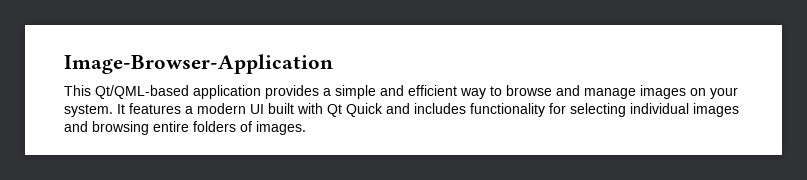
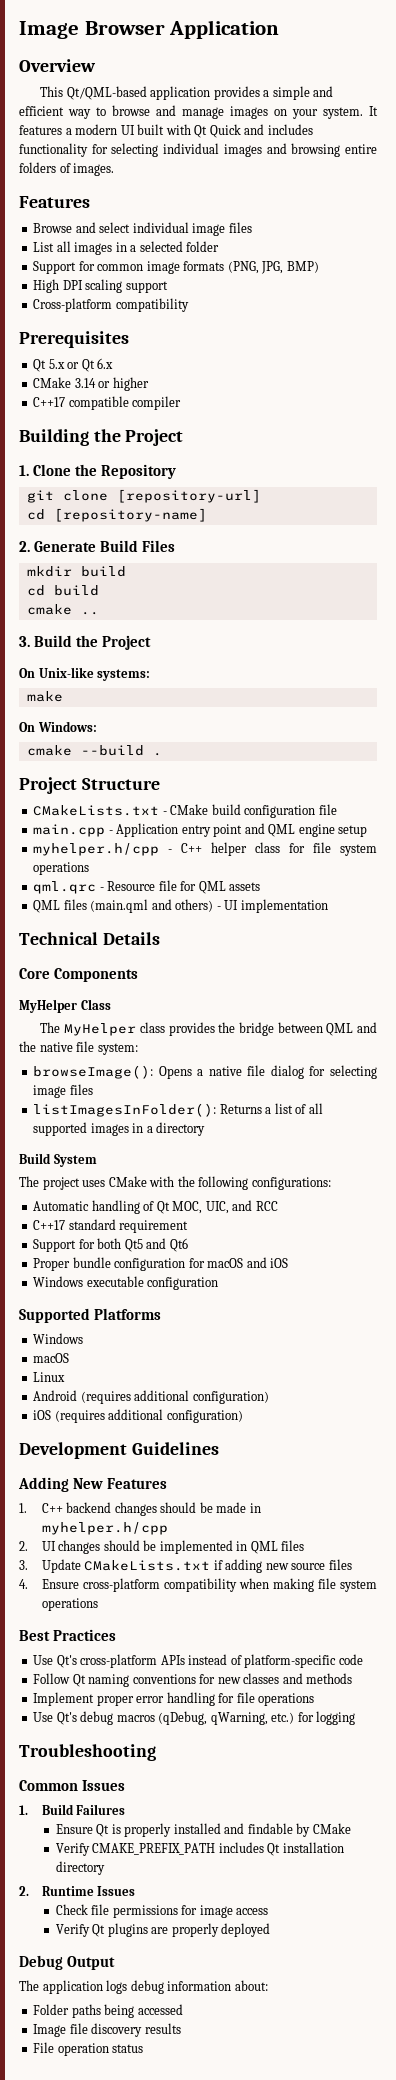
[64,54,333,74] Image-Browser-Application -> [19,20,280,39] [19,59,96,72] Image Browser Application // Overview
(306, 128) none -> [19,196,90,208] [33,222,252,236] [33,241,220,255] [33,261,319,274] [33,279,168,293] [33,298,189,312] [19,331,129,348] [33,358,114,372] [33,377,149,391] [33,396,182,410] [19,429,184,446] [19,464,177,479] [26,489,261,503] [26,508,207,522] [19,540,176,552] [26,566,126,577] [26,585,99,596] [26,604,99,615] [19,635,152,650] [19,667,151,681] [26,691,63,702] [19,721,97,732] [26,745,162,756] [19,777,160,794] [33,804,337,818] [33,823,368,837] [33,842,377,856] [33,862,90,875] [33,880,261,894] [33,899,328,913] [19,932,160,945] [19,968,139,982] [19,999,111,1013] [40,1022,378,1036] [19,1041,138,1055] [33,1065,377,1079] [33,1084,93,1098] [33,1103,323,1117] [33,1122,206,1136] [19,1153,97,1167] [19,1176,331,1190] [33,1200,278,1214] [33,1219,189,1233] [33,1238,188,1252] [33,1257,289,1271] [33,1276,219,1290] [19,1308,162,1323] [33,1333,84,1344] [33,1353,70,1363] [33,1372,66,1382] [33,1390,269,1404] [33,1409,243,1423] [19,1442,219,1459] [18,1477,168,1492] [19,1502,261,1516] [41,1522,168,1535] [19,1540,305,1554] [19,1559,352,1573] [19,1578,377,1592] [41,1598,98,1611] [19,1629,117,1641] [33,1654,363,1668] [33,1673,353,1687] [33,1692,315,1706] [33,1711,356,1725] [19,1744,156,1761] [19,1780,126,1791] [19,1804,126,1815] [55,1823,351,1837] [55,1842,344,1856] [55,1861,105,1875] [19,1886,136,1896] [55,1904,269,1918] [55,1923,271,1937] [19,1955,116,1970] [19,1980,268,1994] [33,2004,183,2018] [33,2023,181,2037] [33,2042,144,2056] // Features // Browse and select individual image files // List all images in a selected folder // Support for common image formats (PNG, JPG, BMP) // High DPI scaling support // Cross-platform compatibility // Prerequisites // Qt 5.x or Qt 6.x // CMake 3.14 or higher // C++17 compatible compiler // Building the Project // 1. Clone the Repository // git clone [repository-url] // cd [repository-name] // 2. Generate Build Files // mkdir build // cd build // cmake .. // 3. Build the Project // On Unix-like systems: // make // On Windows: // cmake --build . // Project Structure // CMakeLists.txt - CMake build configuration file // main.cpp - Application entry point and QML engine setup // myhelper.h/cpp - C++ helper class for file system operations // qml.qrc - Resource file for QML assets // QML files (main.qml and others) - UI implementation // Technical Details // Core Components // MyHelper Class // The MyHelper class provides the bridge between QML and the native file system: // browseImage(): Opens a native file dialog for selecting image files // listImagesInFolder(): Returns a list of all supported images in a directory // Build System // The project uses CMake with the following configurations: // Automatic handling of Qt MOC, UIC, and RCC // C++17 standard requirement // Support for both Qt5 and Qt6 // Proper bundle configuration for macOS and iOS // Windows executable configuration // Supported Platforms // Windows // macOS // Linux // Android (requires additional configuration) // iOS (requires additional configuration) // Development Guidelines // Adding New Features // 1. C++ backend changes should be made in myhelper.h/cpp // 2. UI changes should be implemented in QML files // 3. Update CMakeLists.txt if adding new source files // 4. Ensure cross-platform compatibility when making file system operations // Best Practices // Use Qt's cross-platform APIs instead of platform-specific code // Follow Qt naming conventions for new classes and methods // Implement proper error handling for file operations // Use Qt's debug macros (qDebug, qWarning, etc.) for logging // Troubleshooting // Common Issues // 1. Build Failures // Ensure Qt is properly installed and findable by CMake // Verify CMAKE_PREFIX_PATH includes Qt installation directory // 2. Runtime Issues // Check file permissions for image access // Verify Qt plugins are properly deployed // Debug Output // The application logs debug information about: // Folder paths being accessed // Image file discovery results // File operation status

